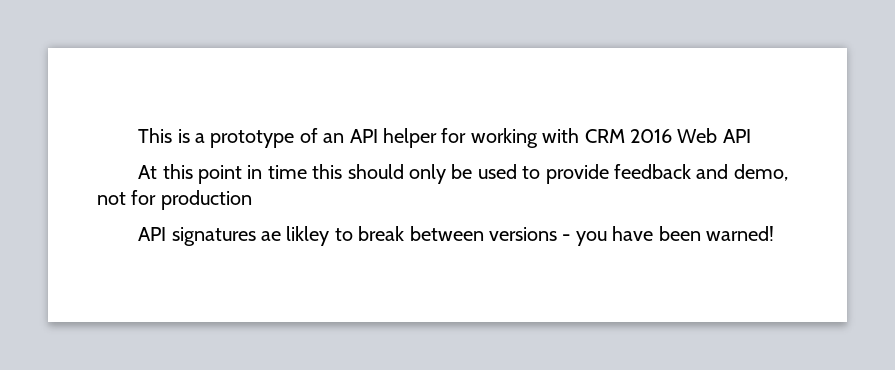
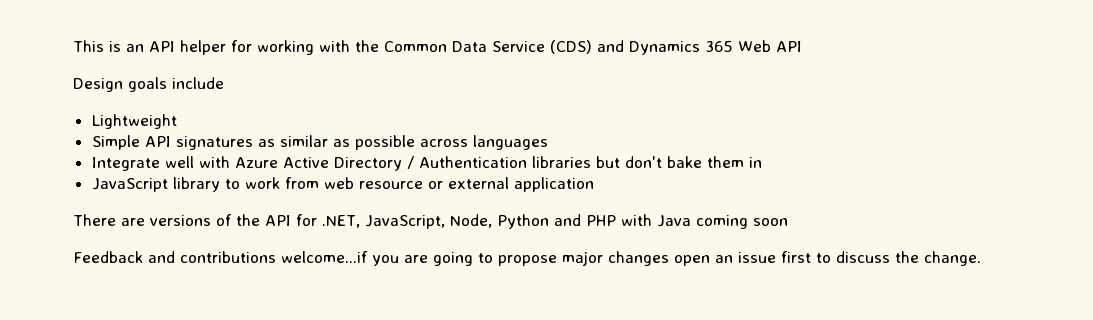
[195,128,318,148] a prototype of -> (121, 46) none
[584,128,751,143] [138,164,788,184] [97,190,252,210] [138,226,775,246] CRM 2016 Web API // At this point in time this should only be used to provide feedback and demo, not for production // API signatures ae likley to break between versions - you have been warned! -> [355,40,802,55] [73,77,224,92] [91,114,177,129] [91,135,548,150] [91,156,762,171] [91,177,594,192] [73,214,788,229] [73,251,981,266] the Common Data Service (CDS) and Dynamics 365 Web API // Design goals include // Lightweight // Simple API signatures as similar as possible across languages // Integrate well with Azure Active Directory / Authentication libraries but don't bake them in // JavaScript library to work from web resource or external application // There are versions of the API for .NET, JavaScript, Node, Python and PHP with Java coming soon // Feedback and contributions welcome...if you are going to propose major changes open an issue first to discuss the change.

